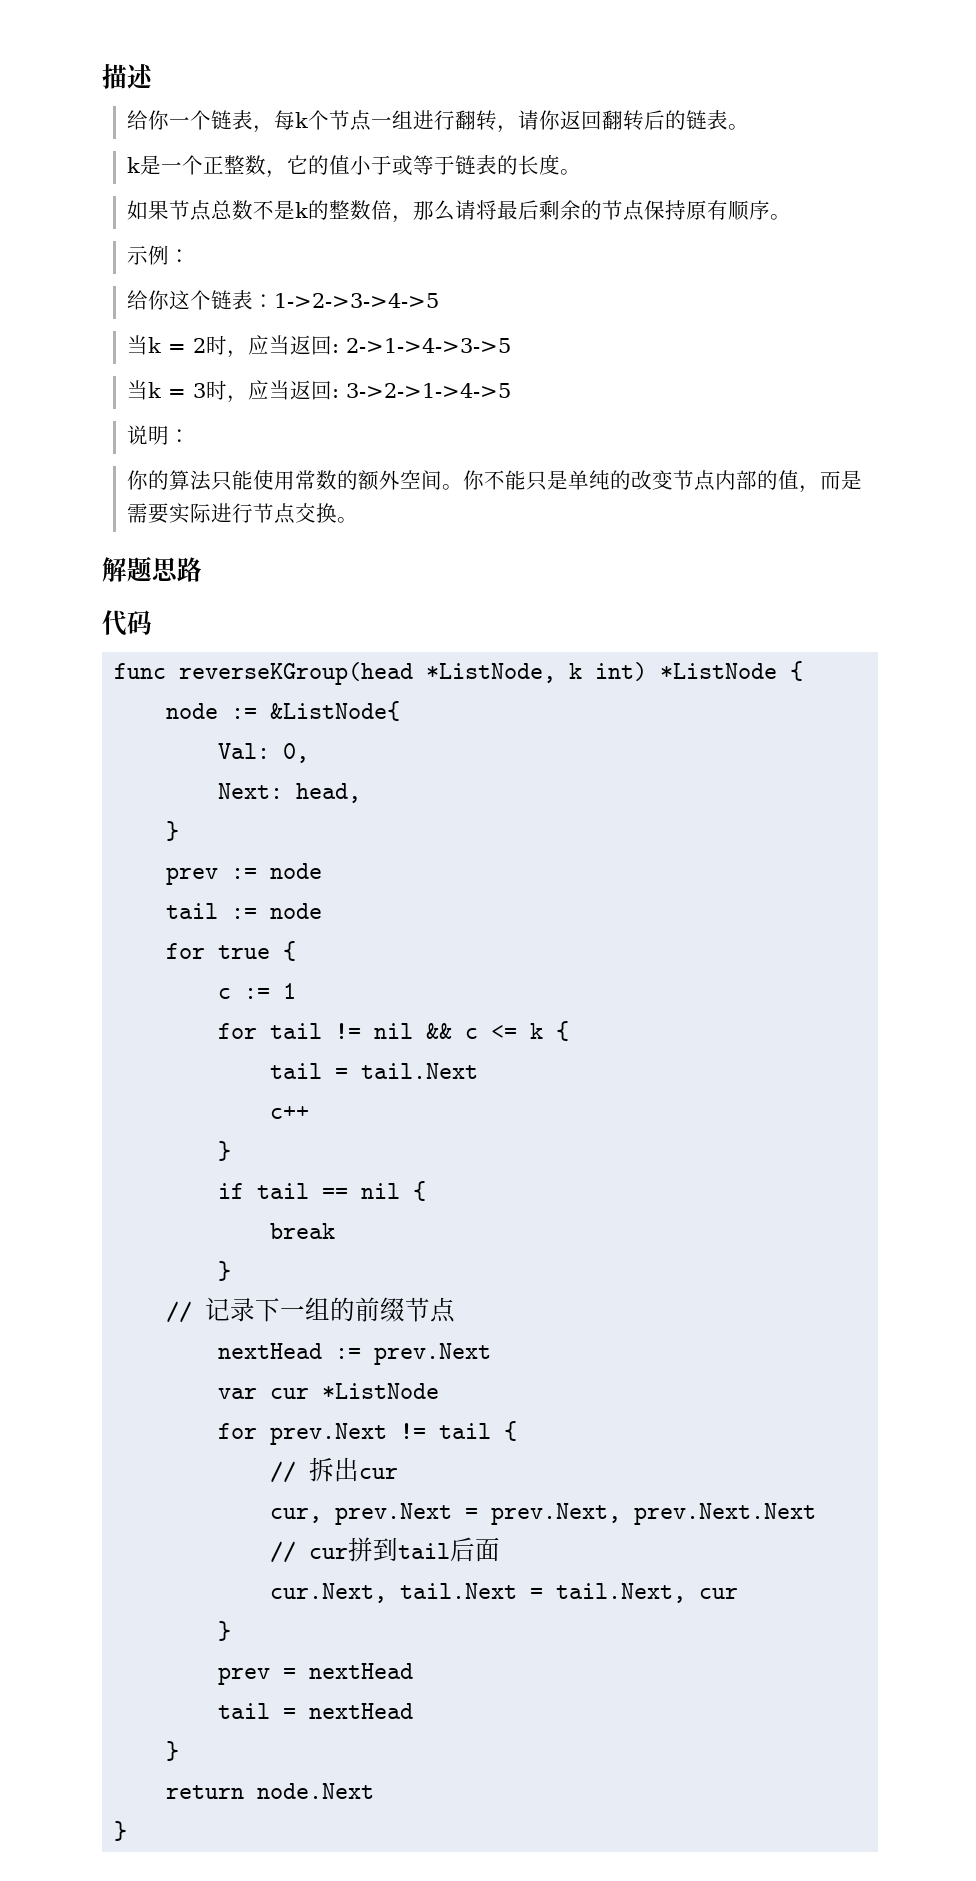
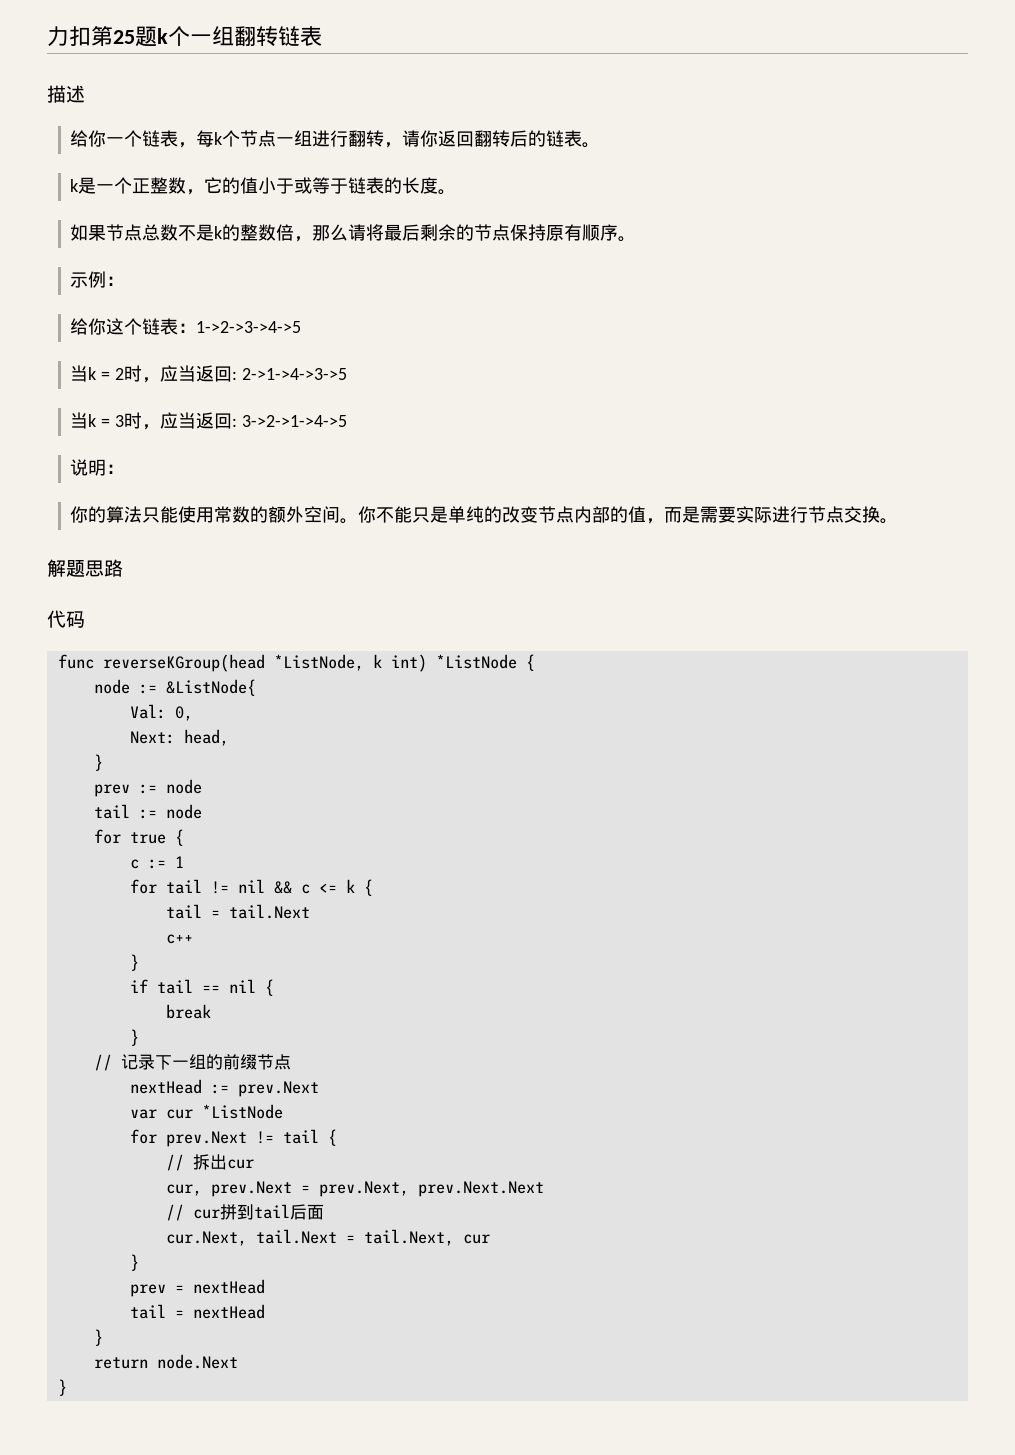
(102, 76) none -> [47,26,322,47] 力扣第25题k个一组翻转链表 //

